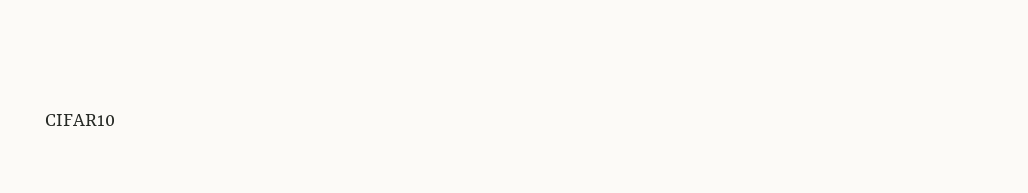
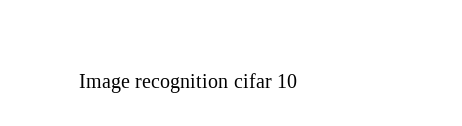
[45,114,115,126] CIFAR10 -> [79,73,298,93] Image recognition cifar 10

